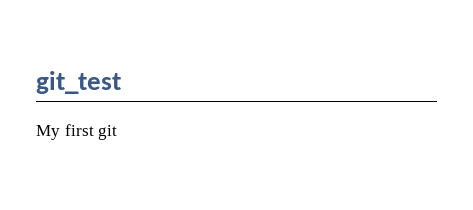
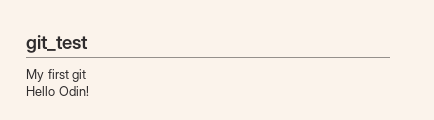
(118, 132) none -> [26,86,89,96] // Hello Odin!

